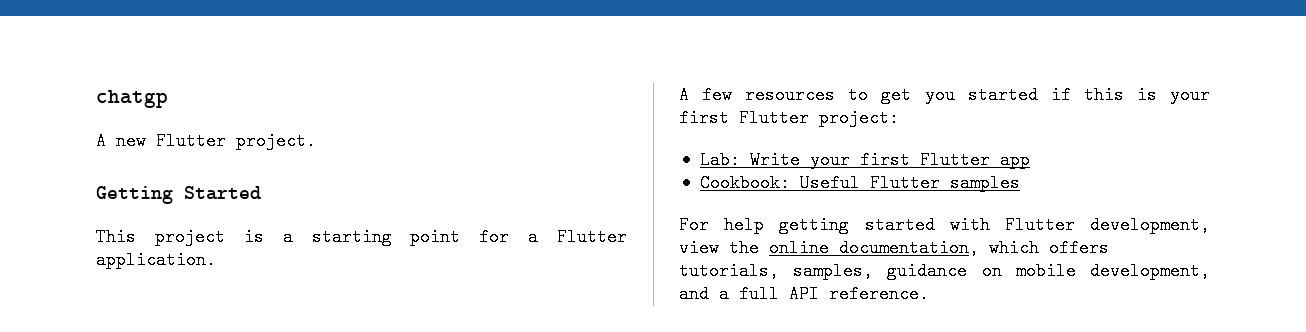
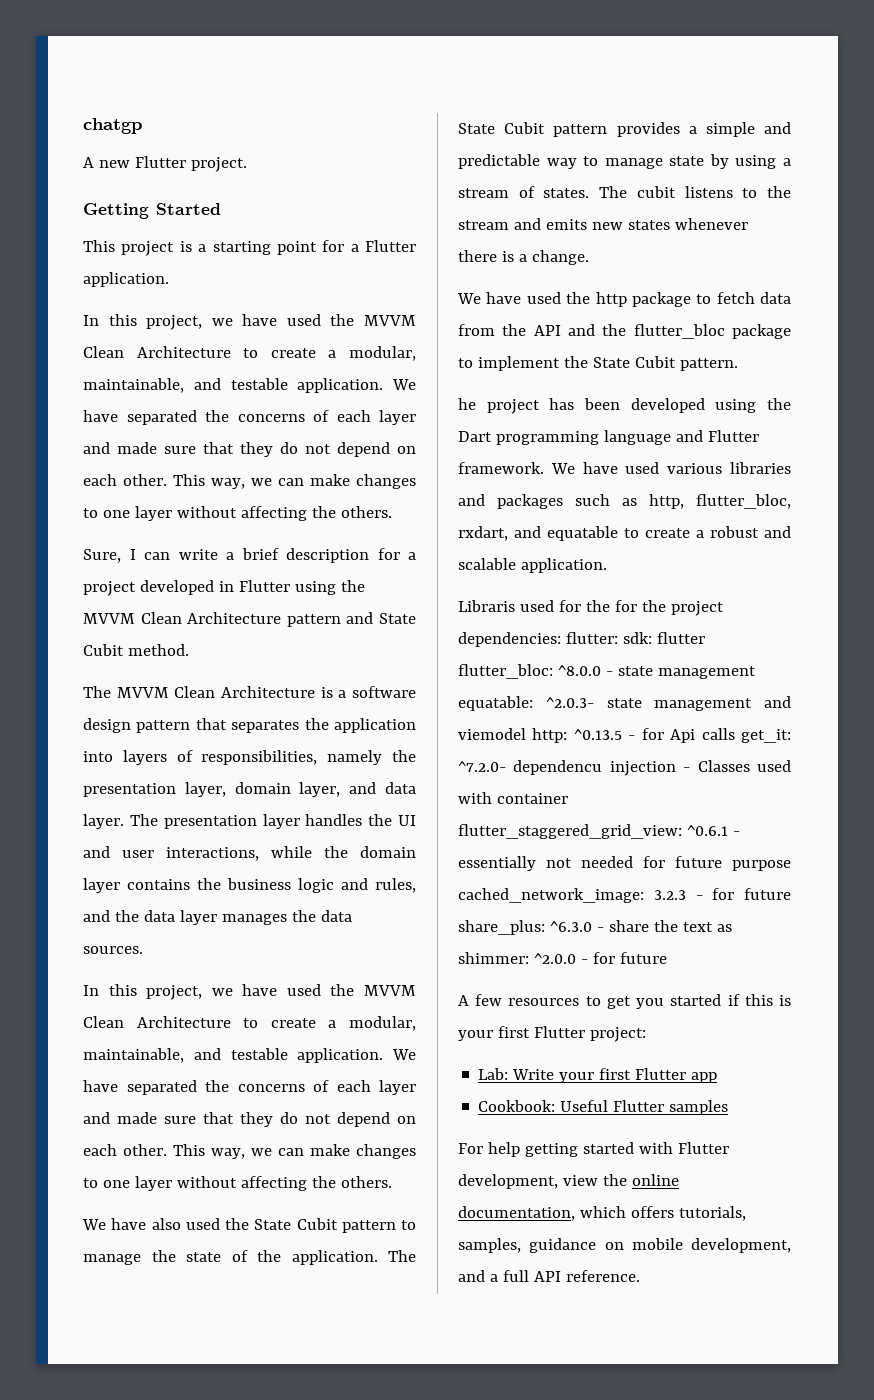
(216, 260) none -> [83,314,416,330] [83,346,416,361] [83,378,416,393] [83,410,416,425] [83,442,416,457] [83,474,416,489] [83,506,392,521] [83,548,416,563] [83,580,365,596] [83,612,416,627] [83,644,189,656] [83,686,416,698] [83,718,416,733] [83,750,416,765] [83,782,417,797] [83,814,416,829] [83,846,416,861] [83,878,416,893] [83,910,352,925] [83,946,143,954] [83,984,416,1000] [83,1016,416,1031] [83,1048,416,1063] [83,1080,416,1095] [83,1112,416,1127] [83,1144,416,1159] [83,1176,392,1191] [82,1218,416,1233] [83,1250,416,1265] [458,122,791,137] [458,154,791,169] [458,186,791,198] [458,218,748,230] [458,250,589,265] [457,292,791,307] [458,324,791,339] [458,356,738,371] [458,398,791,414] [458,430,759,445] [458,462,791,474] [458,494,791,509] [458,526,791,541] [458,558,607,573] [458,600,724,616] [458,632,705,647] [458,664,756,679] [458,696,791,711] [458,728,792,743] [458,760,791,776] [458,792,568,804] [458,824,740,839] [458,856,791,871] [458,888,791,903] [458,920,732,935] [458,952,667,964] // In this project, we have used the MVVM Clean Architecture to create a modular, maintainable, and testable application. We have separated the concerns of each layer and made sure that they do not depend on each other. This way, we can make changes to one layer without affecting the others. // Sure, I can write a brief description for a project developed in Flutter using the MVVM Clean Architecture pattern and State Cubit method. // The MVVM Clean Architecture is a software design pattern that separates the application into layers of responsibilities, namely the presentation layer, domain layer, and data layer. The presentation layer handles the UI and user interactions, while the domain layer contains the business logic and rules, and the data layer manages the data sources. // In this project, we have used the MVVM Clean Architecture to create a modular, maintainable, and testable application. We have separated the concerns of each layer and made sure that they do not depend on each other. This way, we can make changes to one layer without affecting the others. // We have also used the State Cubit pattern to manage the state of the application. The State Cubit pattern provides a simple and predictable way to manage state by using a stream of states. The cubit listens to the stream and emits new states whenever there is a change. // We have used the http package to fetch data from the API and the flutter_bloc package to implement the State Cubit pattern. // he project has been developed using the Dart programming language and Flutter framework. We have used various libraries and packages such as http, flutter_bloc, rxdart, and equatable to create a robust and scalable application. // Libraris used for the for the project dependencies: flutter: sdk: flutter flutter_bloc: ^8.0.0 - state management equatable: ^2.0.3- state management and viemodel http: ^0.13.5 - for Api calls get_it: ^7.2.0- dependencu injection - Classes used with container flutter_staggered_grid_view: ^0.6.1 - essentially not needed for future purpose cached_network_image: 3.2.3 - for future share_plus: ^6.3.0 - share the text as shimmer: ^2.0.0 - for future

